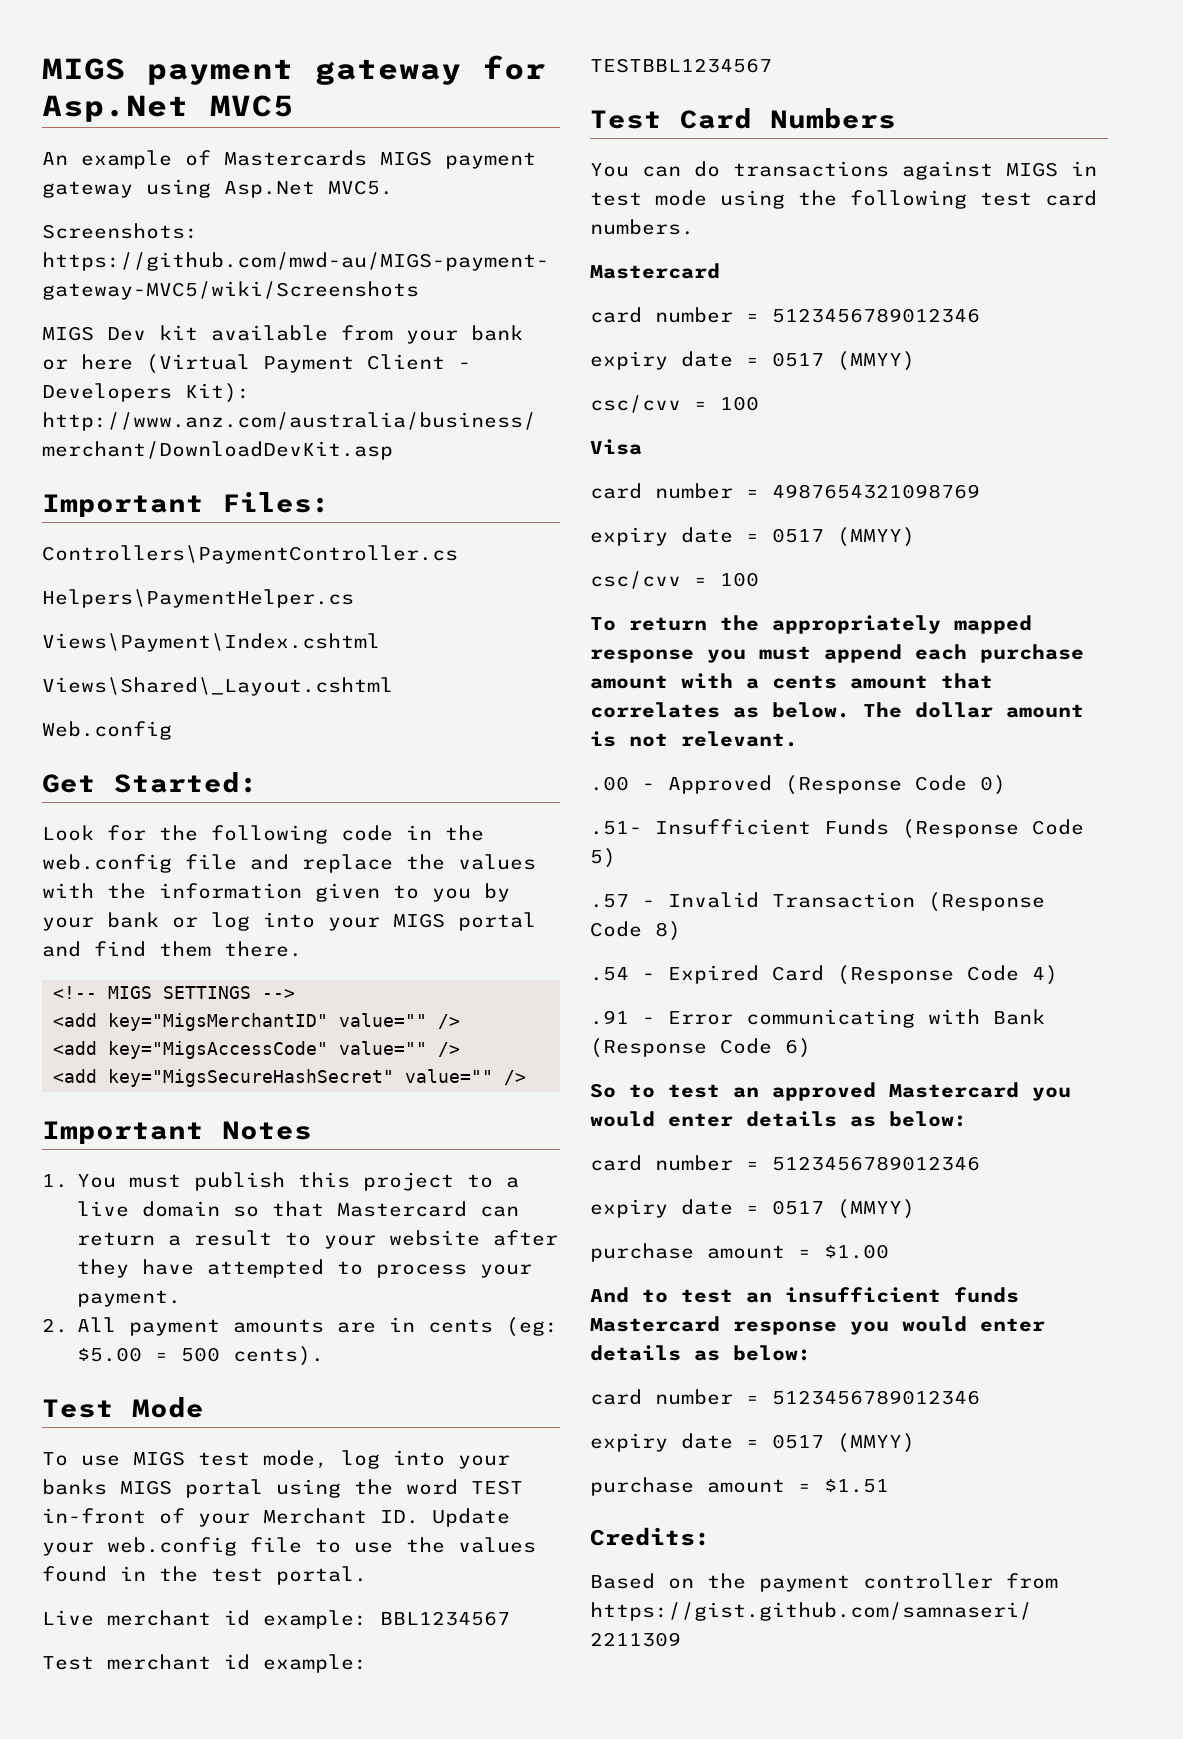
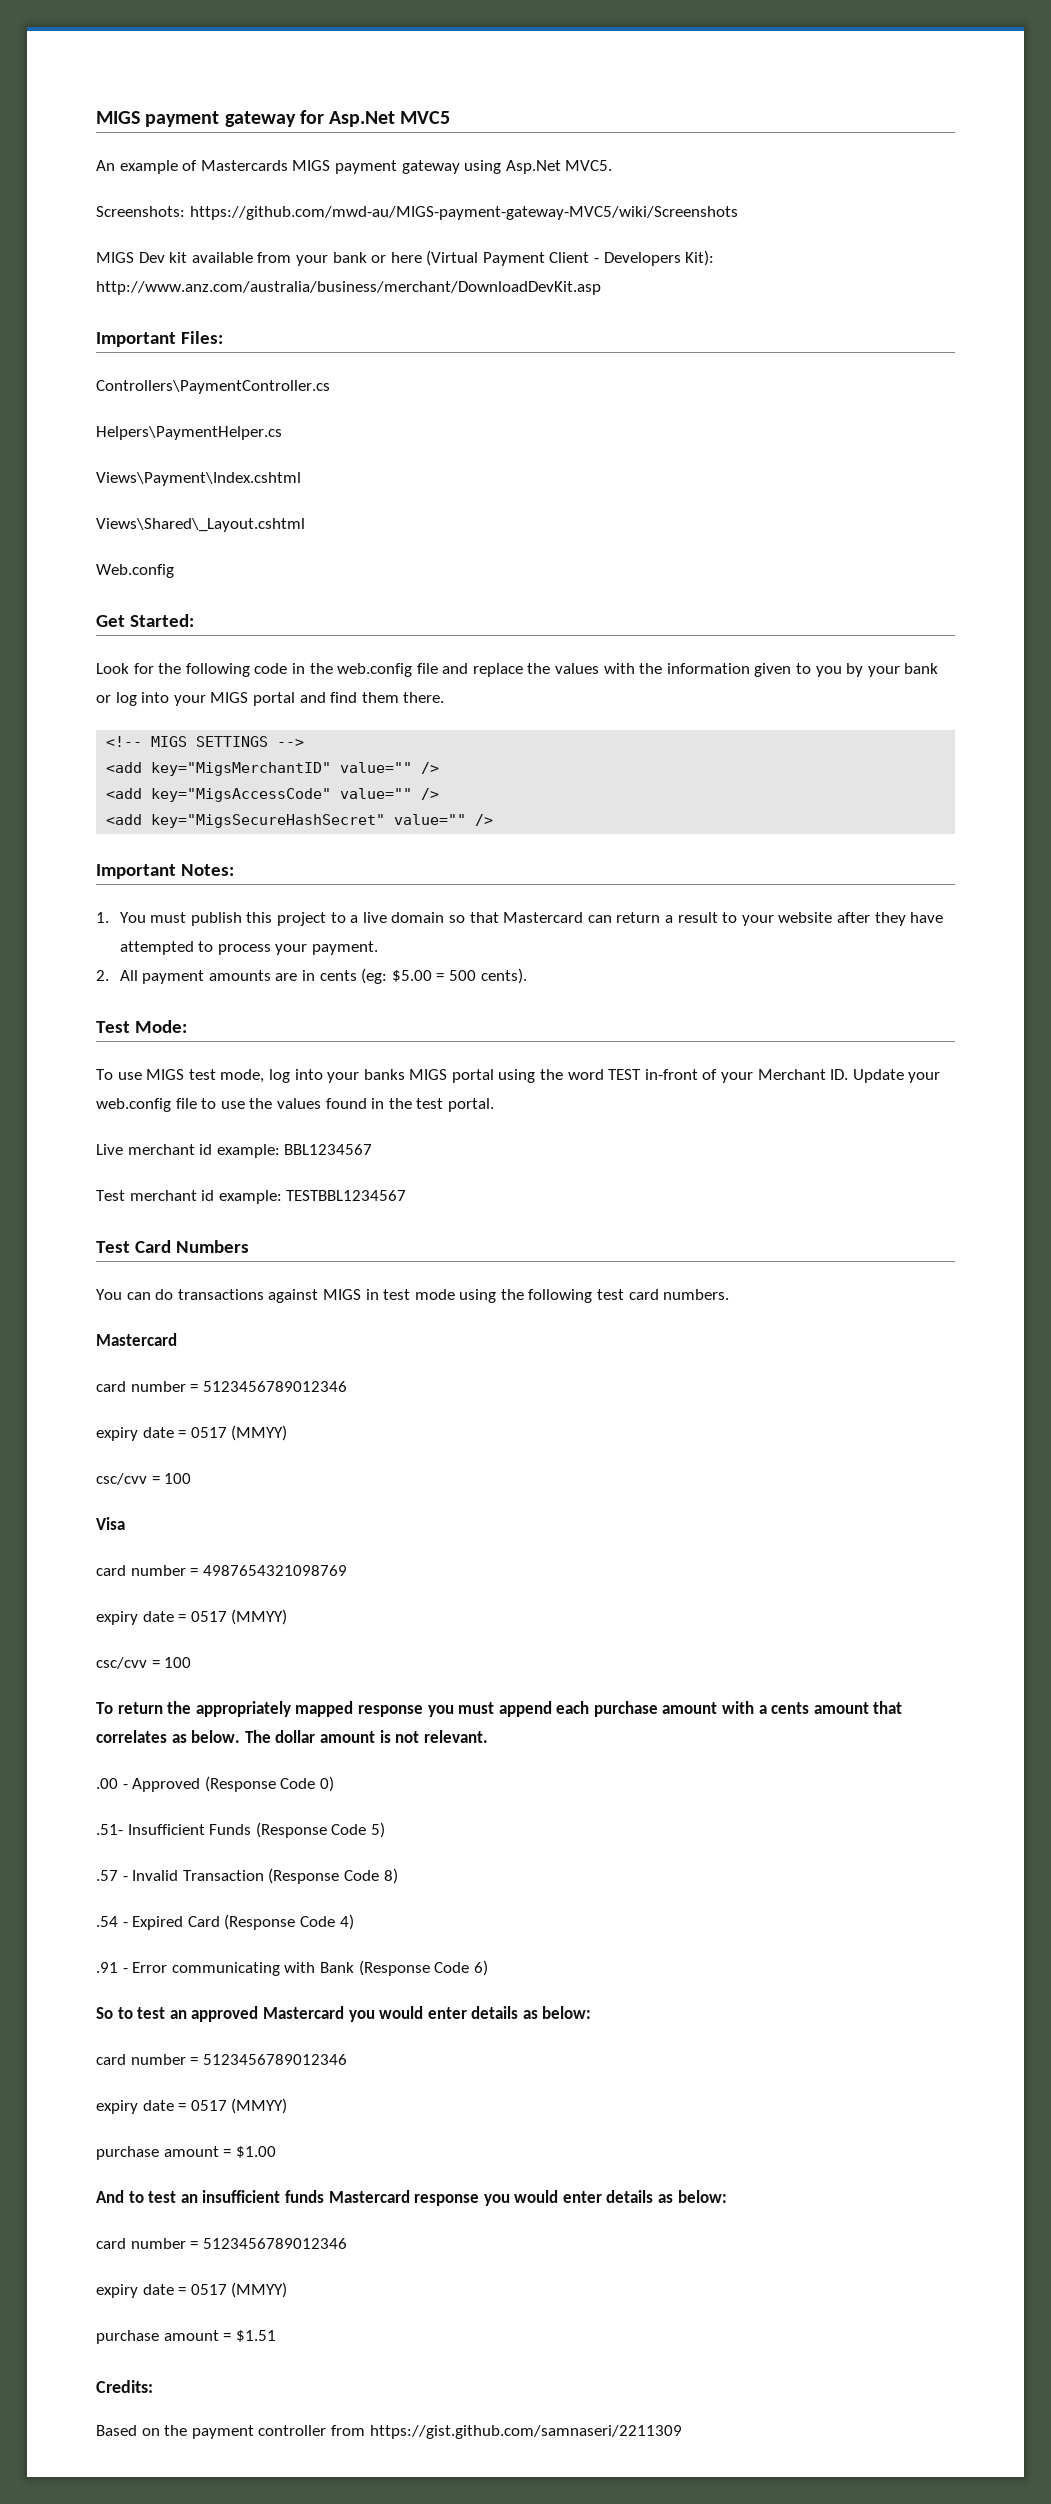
[222,1121,312,1140] Notes -> [180,864,234,876] Notes:
[132,1397,204,1418] Mode -> [134,1020,187,1033] Mode:

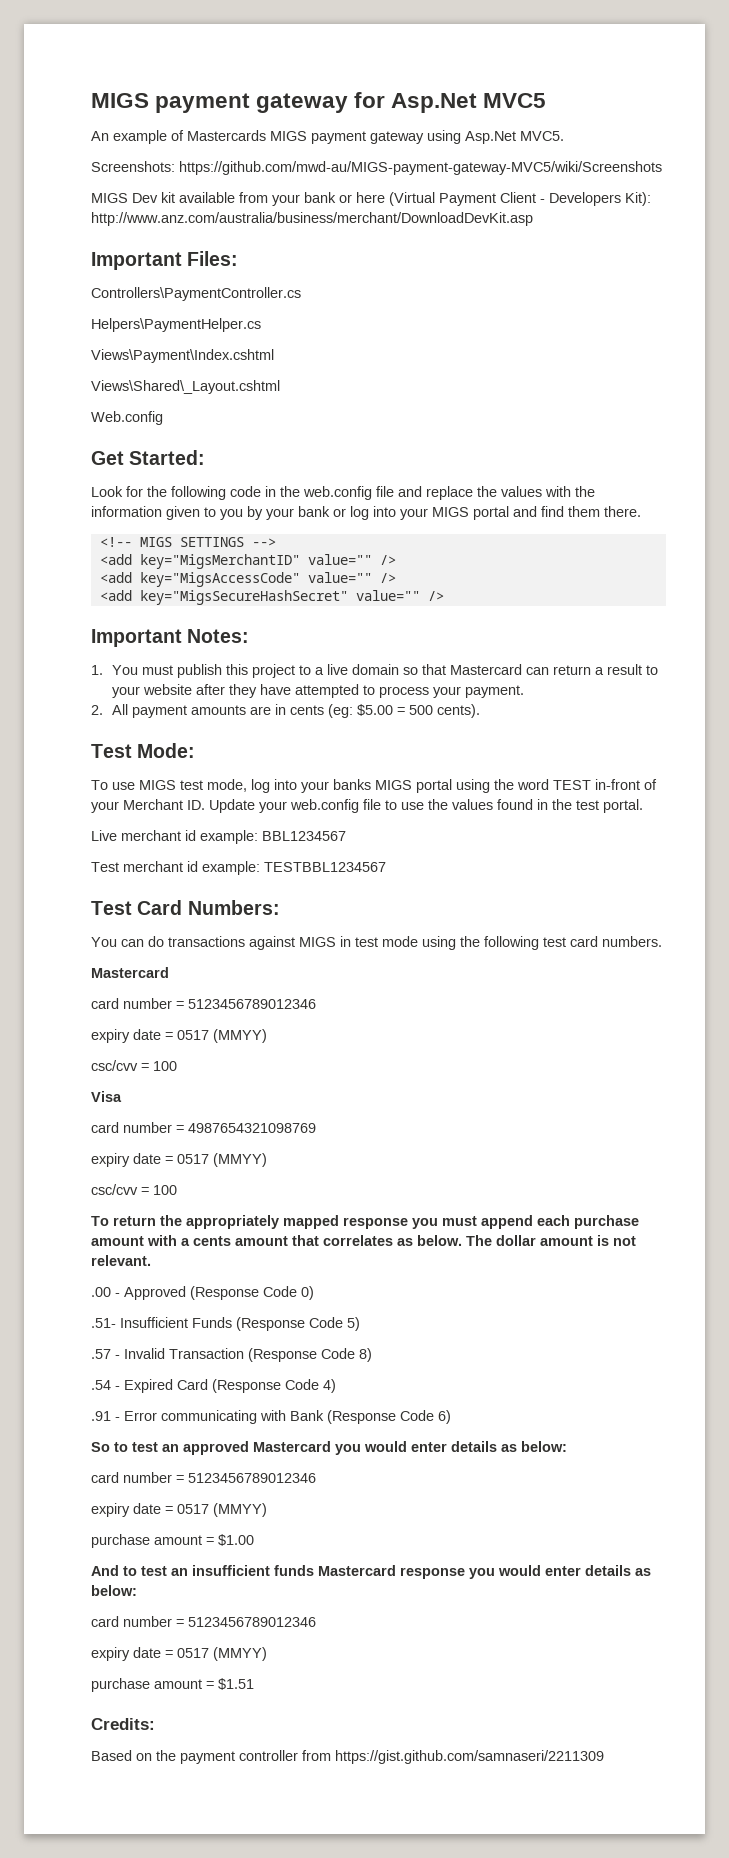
[175,1240,249,1253] Numbers -> [187,900,280,915] Numbers:

